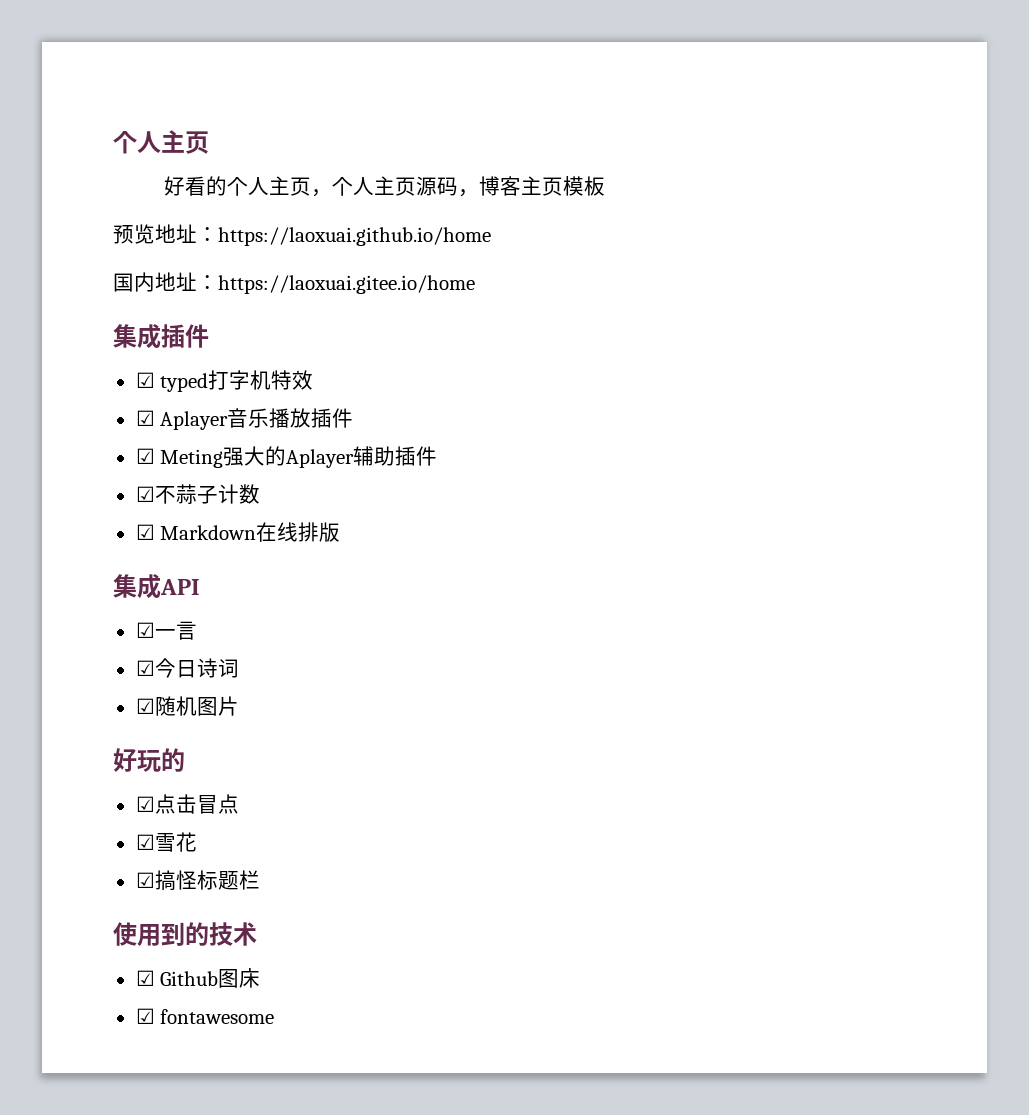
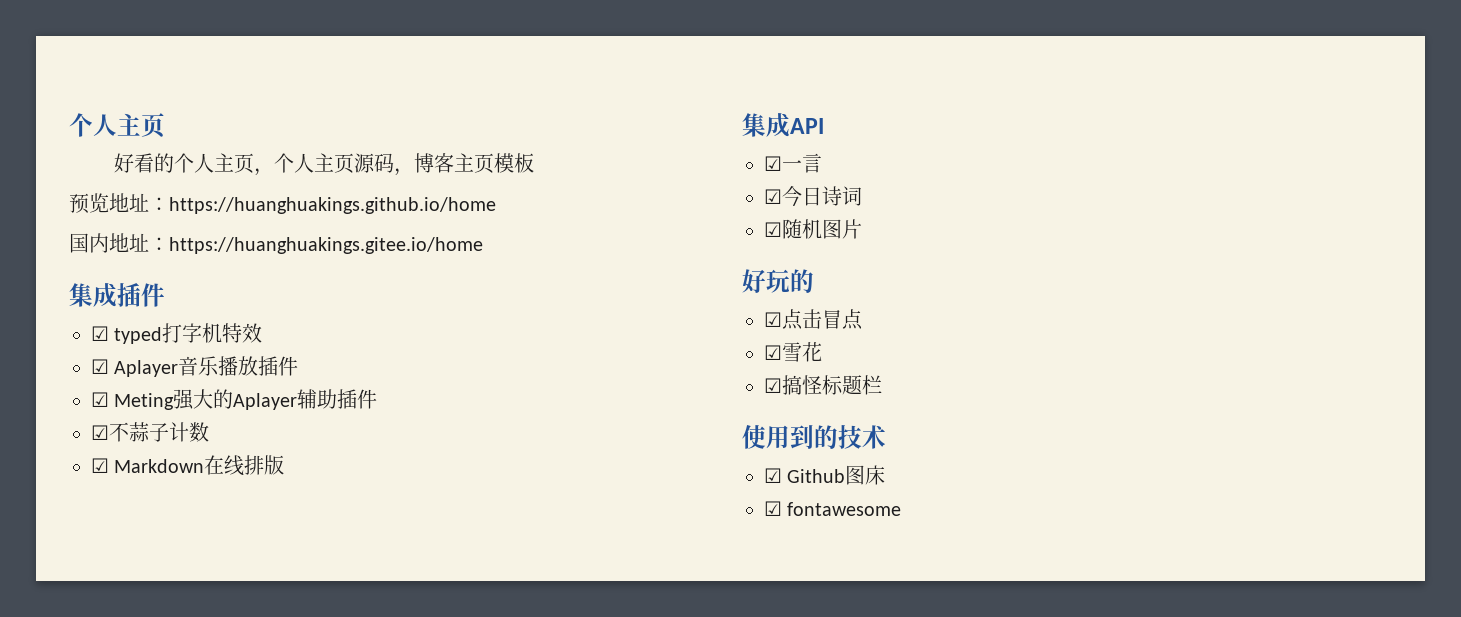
[218,227,491,246] https://laoxuai.github.io/home -> [169,197,496,214] https://huanghuakings.github.io/home
[218,275,475,294] https://laoxuai.gitee.io/home -> [169,237,483,254] https://huanghuakings.gitee.io/home

